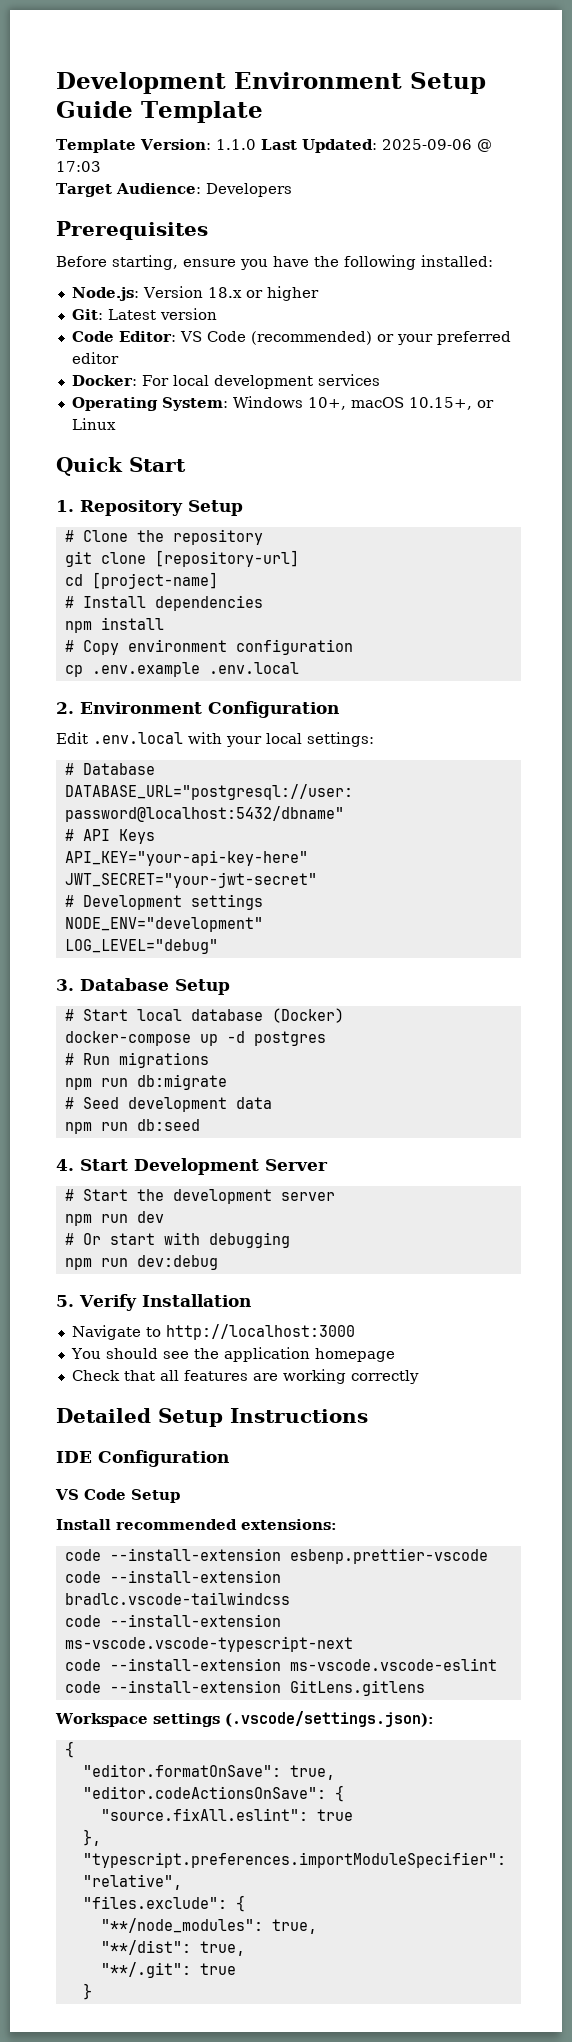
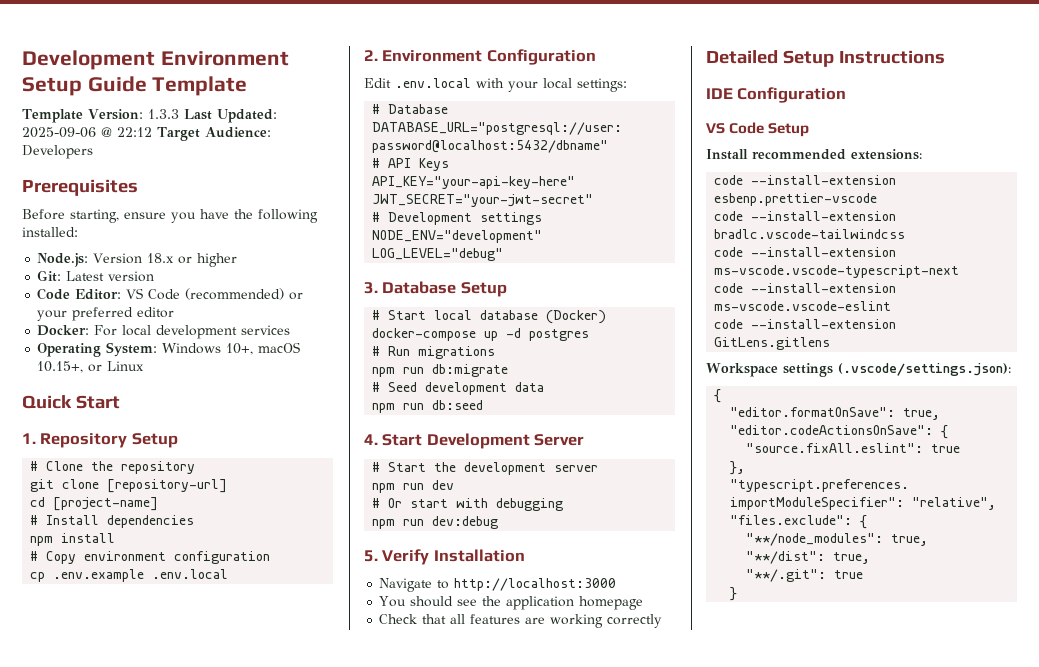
[215,139,256,150] 1.1.0 -> [147,109,179,119] 1.3.3
[56,161,101,172] 17:03 // -> [117,127,152,137] 22:12

